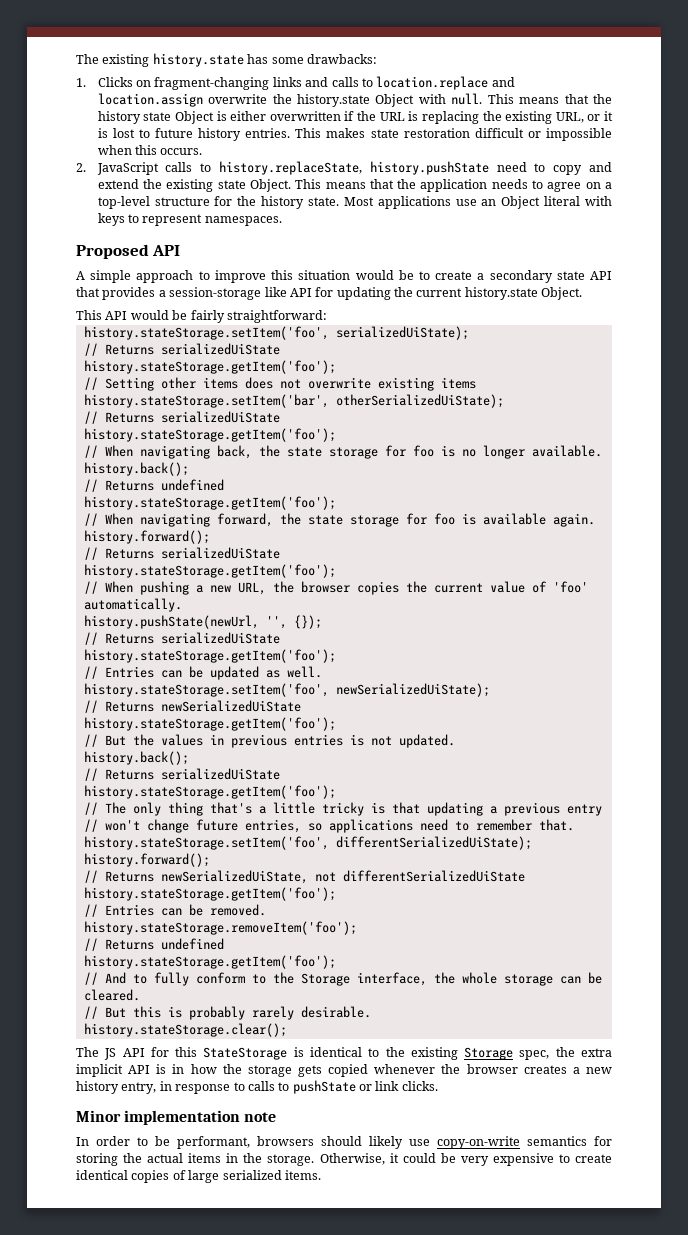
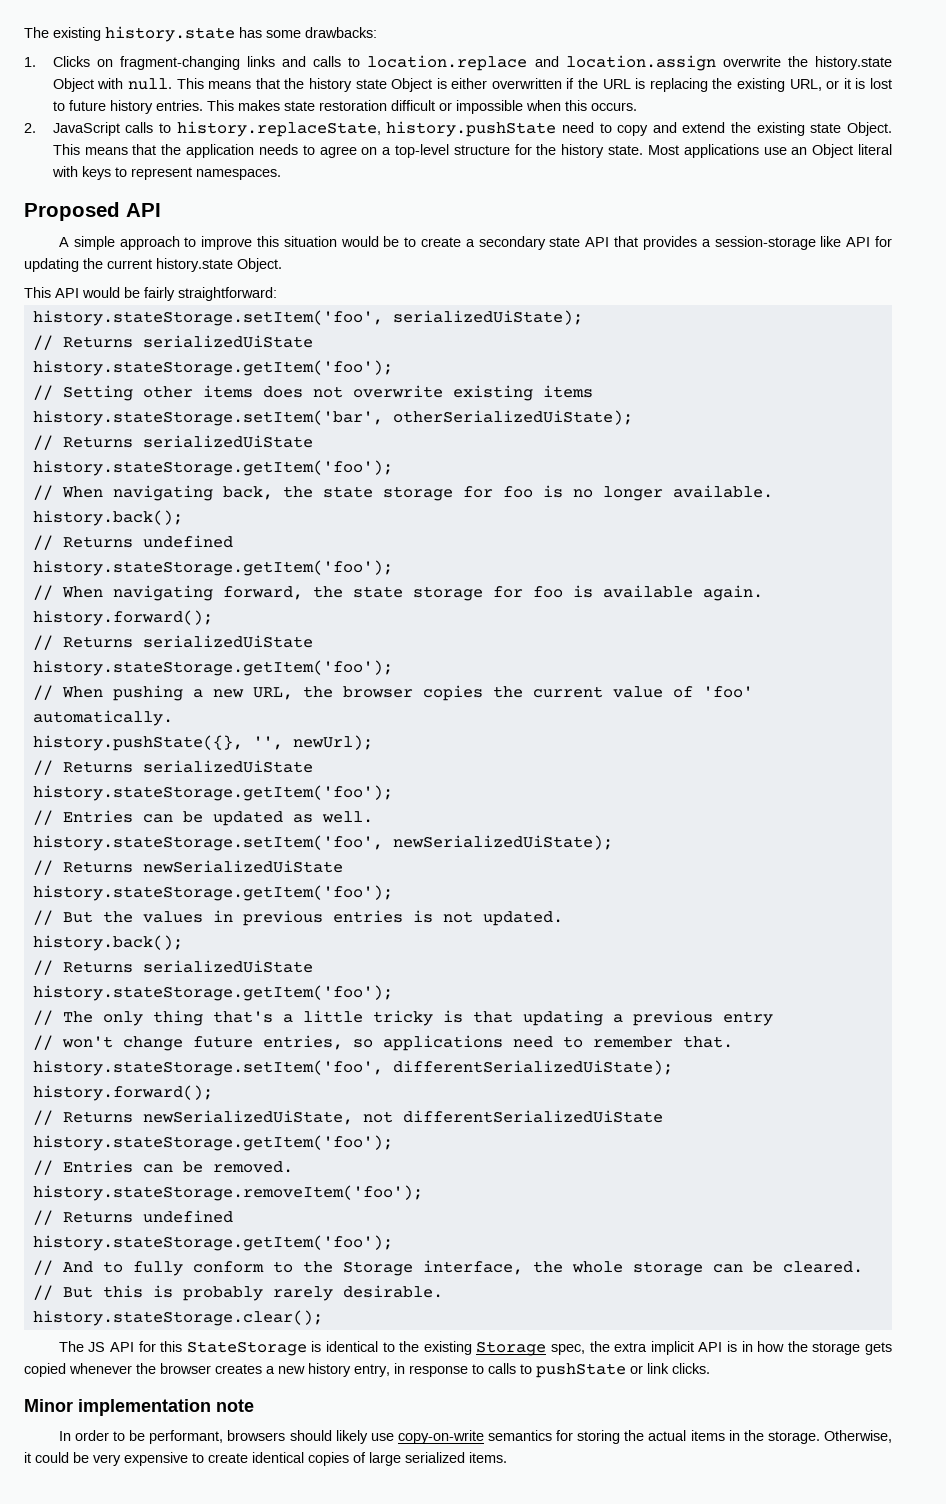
[83,615,322,629] history.pushState(newUrl, '', {}); -> [32,735,373,751] history.pushState({}, '', newUrl);

